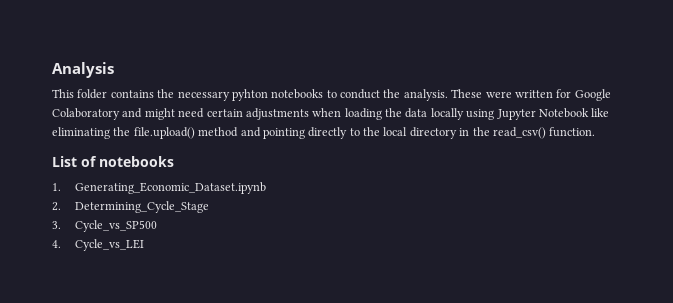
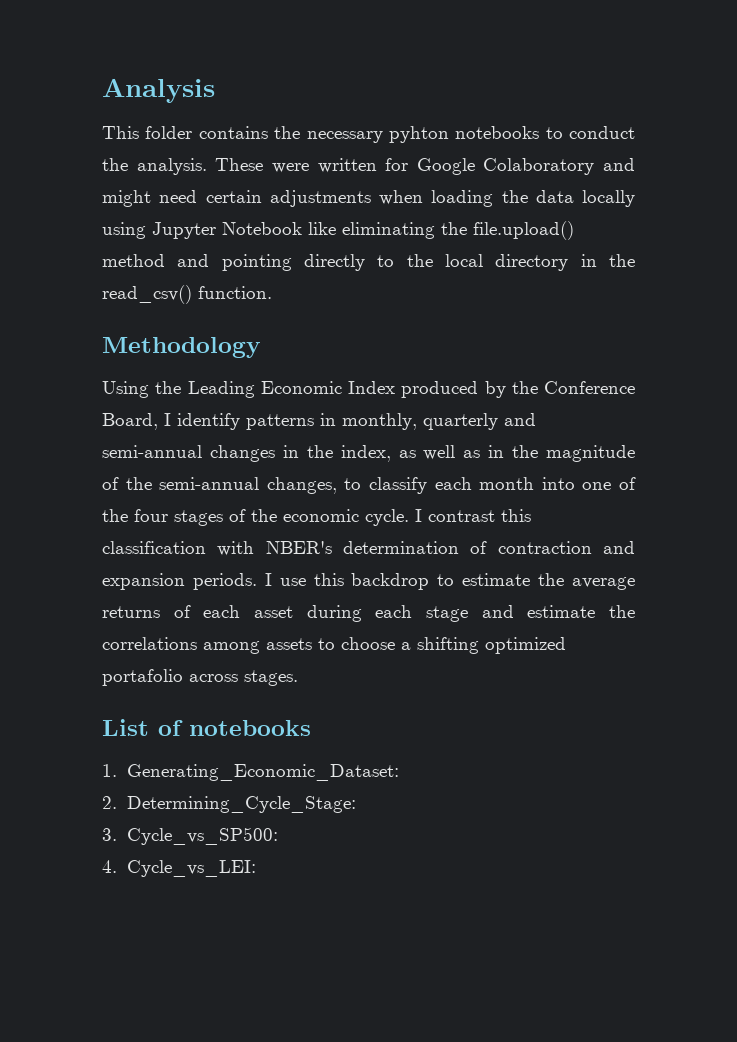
(596, 132) none -> [102,337,261,358] [102,381,635,398] [102,413,536,430] [102,445,635,462] [102,477,637,494] [102,509,531,526] [102,541,635,556] [102,573,636,590] [102,605,635,622] [102,637,566,654] [102,669,298,686] // Methodology // Using the Leading Economic Index produced by the Conference Board, I identify patterns in monthly, quarterly and semi-annual changes in the index, as well as in the magnitude of the semi-annual changes, to classify each month into one of the four stages of the economic cycle. I contrast this classification with NBER's determination of contraction and expansion periods. I use this backdrop to estimate the average returns of each asset during each stage and estimate the correlations among assets to choose a shifting optimized portafolio across stages.
[74,182,266,194] Generating_Economic_Dataset.ipynb -> [126,764,399,781] Generating_Economic_Dataset:
[74,201,209,213] Determining_Cycle_Stage -> [126,796,356,813] Determining_Cycle_Stage:
[74,220,157,232] Cycle_vs_SP500 -> [126,827,278,845] Cycle_vs_SP500:
[74,239,144,251] Cycle_vs_LEI -> [126,860,256,877] Cycle_vs_LEI:

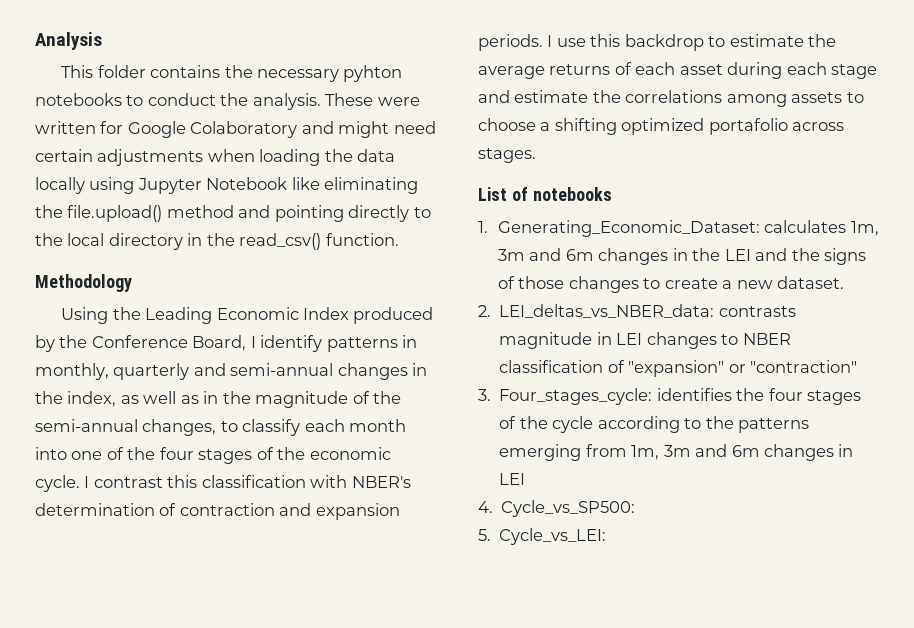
[102,796,356,813] [102,828,117,841] // 2. Determining_Cycle_Stage: // 3. -> [764,220,879,236] [497,248,866,265] [497,276,845,293] [478,304,796,318] [499,332,791,349] [499,360,858,377] [478,388,862,405] [499,416,809,433] [499,444,854,461] [499,473,526,485] [478,501,493,513] calculates 1m, 3m and 6m changes in the LEI and the signs of those changes to create a new dataset. // 2. LEI_deltas_vs_NBER_data: contrasts magnitude in LEI changes to NBER classification of "expansion" or "contraction" // 3. Four_stages_cycle: identifies the four stages of the cycle according to the patterns emerging from 1m, 3m and 6m changes in LEI // 4.
[102,860,117,873] 4. -> [478,529,491,541] 5.

